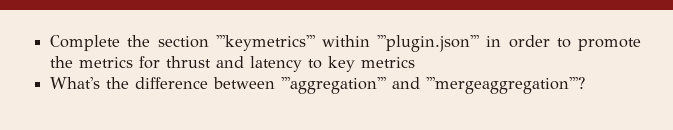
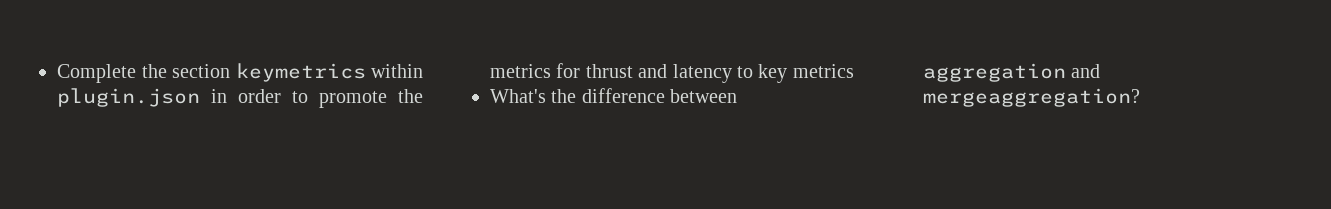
[215,35,480,52] '''keymetrics''' within '''plugin.json''' -> [235,63,423,82] [57,88,200,107] keymetrics within plugin.json
[281,77,586,94] '''aggregation''' and '''mergeaggregation'''? -> [923,63,1101,82] [923,88,1140,107] aggregation and mergeaggregation?

